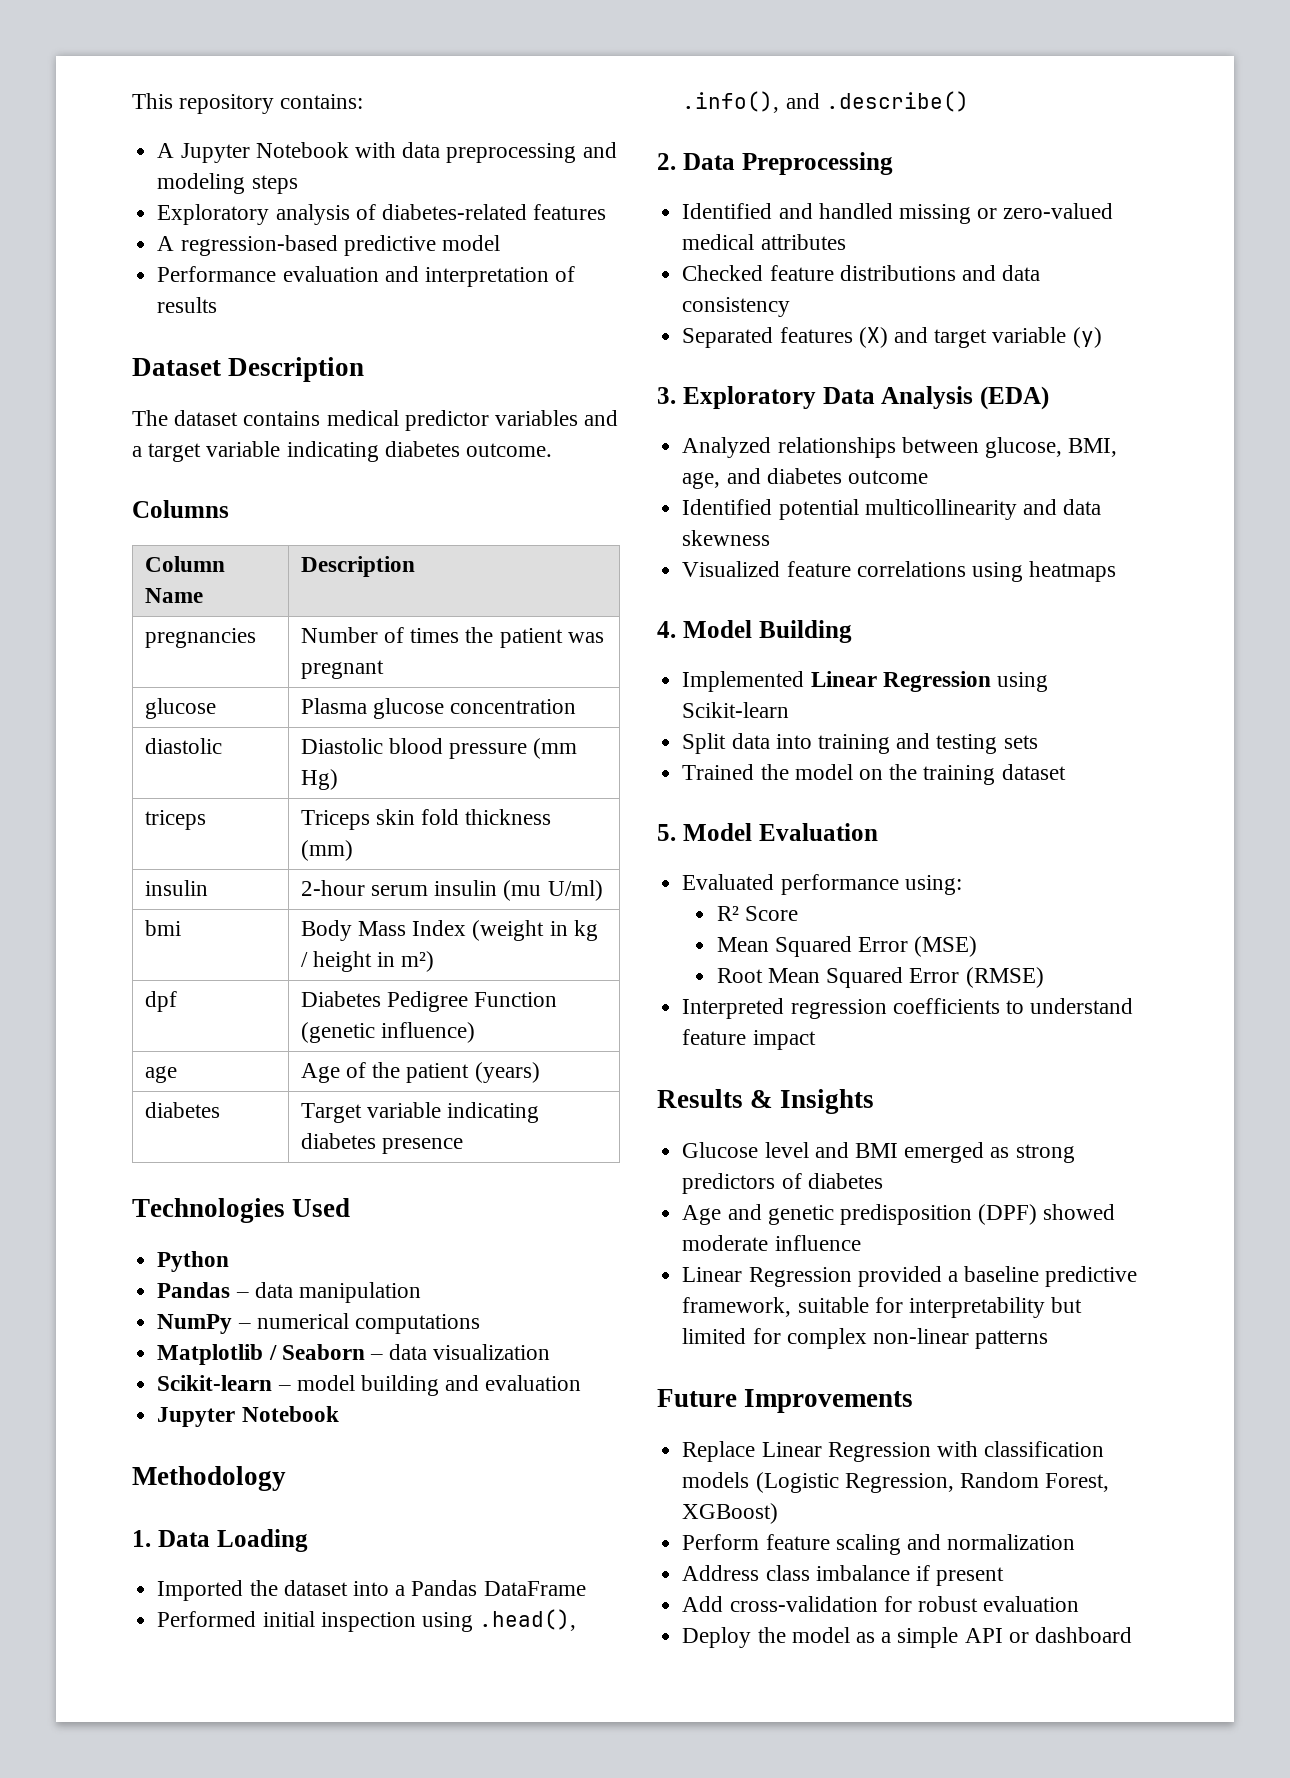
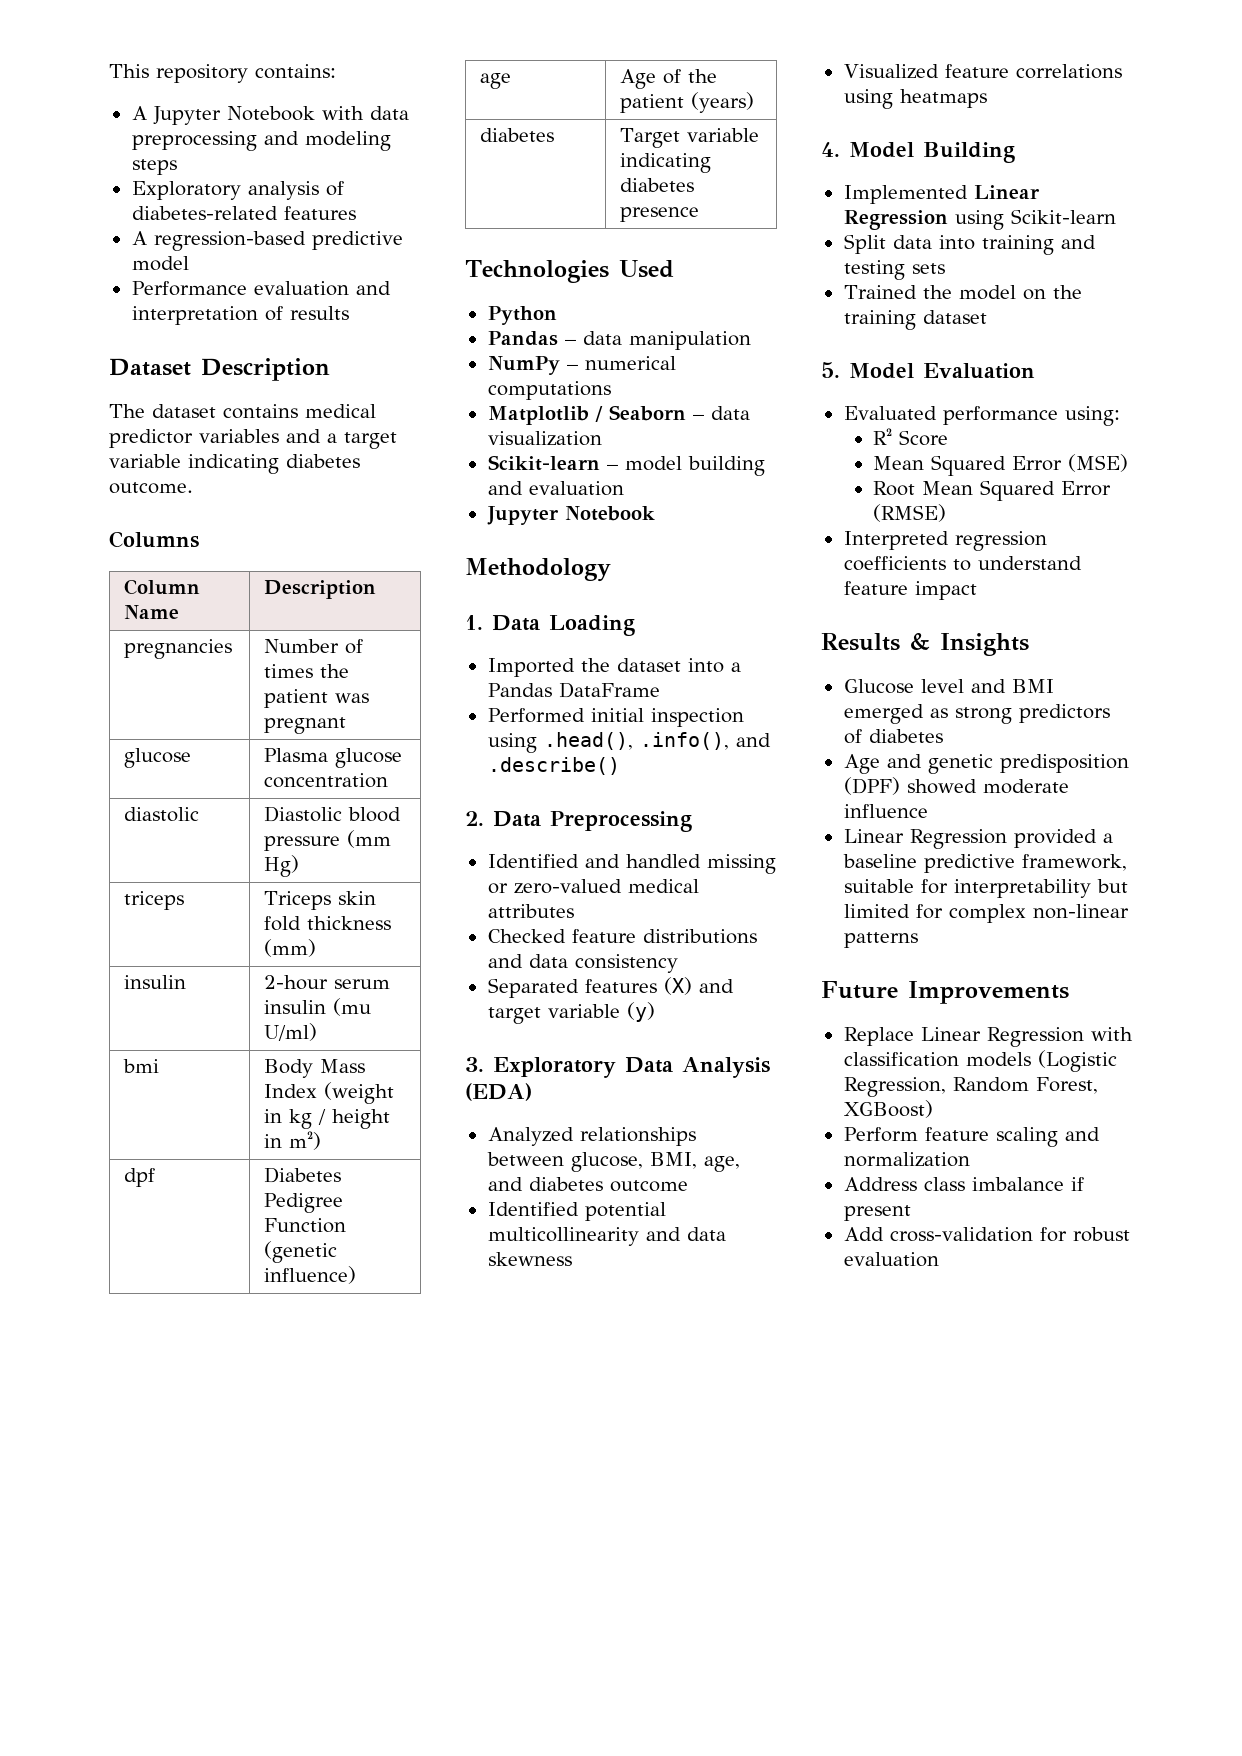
[682,1627,1132,1648] // Deploy the model as a simple API or dashboard -> (939, 1259) none

